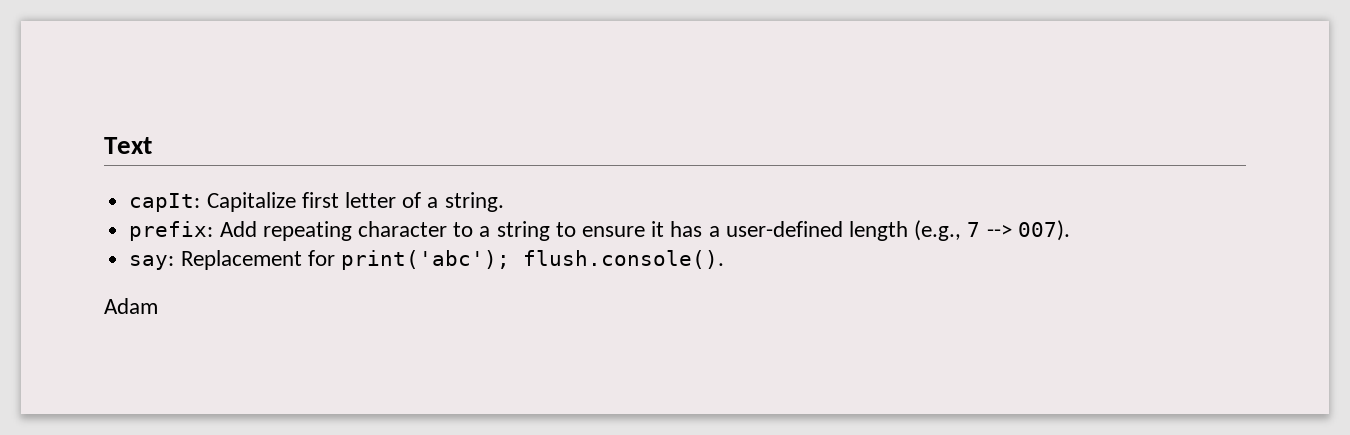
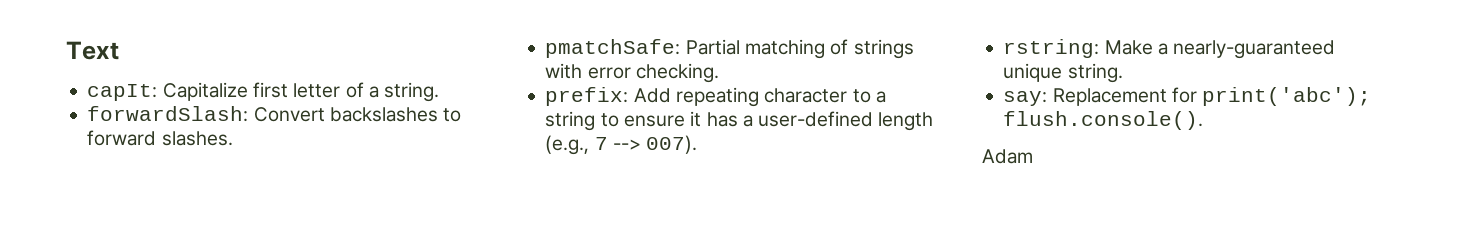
(504, 202) none -> [87,106,462,122] [87,130,233,146] [545,39,914,59] [545,63,719,83] // forwardSlash: Convert backslashes to forward slashes. // pmatchSafe: Partial matching of strings with error checking.
(1070, 230) none -> [1003,39,1336,59] [1003,63,1123,83] // rstring: Make a nearly-guaranteed unique string.

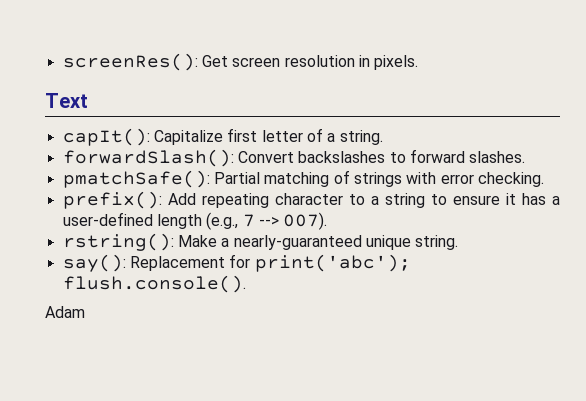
(66, 50) none -> [62,53,419,71] screenRes(): Get screen resolution in pixels. //
[87,84,158,101] capIt: -> [62,128,150,146] capIt():
[87,106,249,122] forwardSlash: -> [62,149,234,167] forwardSlash():
[545,39,681,58] pmatchSafe: -> [62,170,210,188] pmatchSafe():
[545,87,629,106] prefix: -> [62,191,162,209] prefix():
[1003,39,1100,58] rstring: -> [62,233,174,251] rstring():
[1003,91,1048,106] say: -> [62,254,126,272] say():

